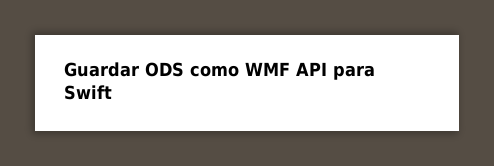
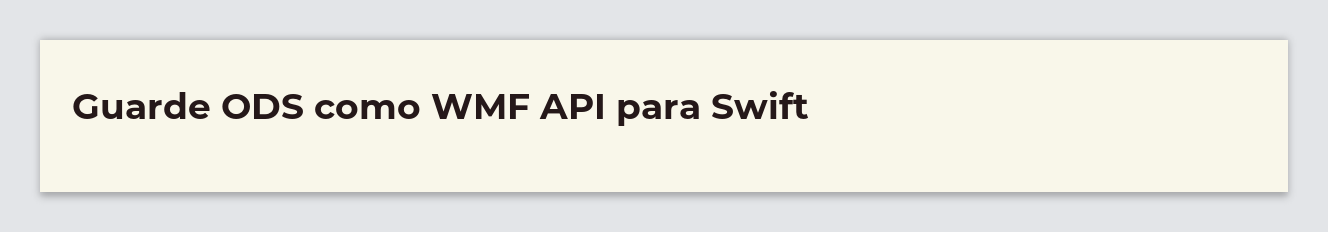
[64,62,139,77] Guardar -> [72,92,211,119] Guarde

